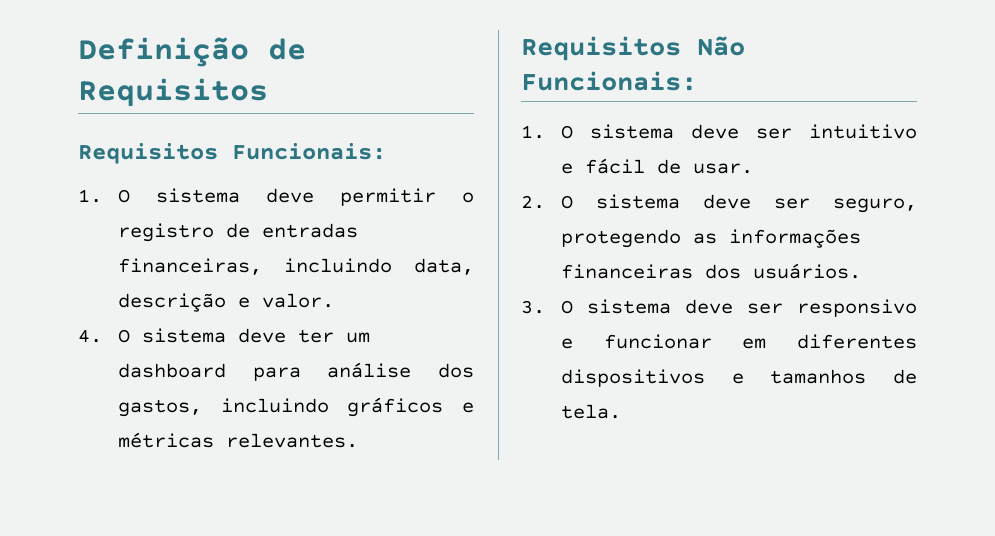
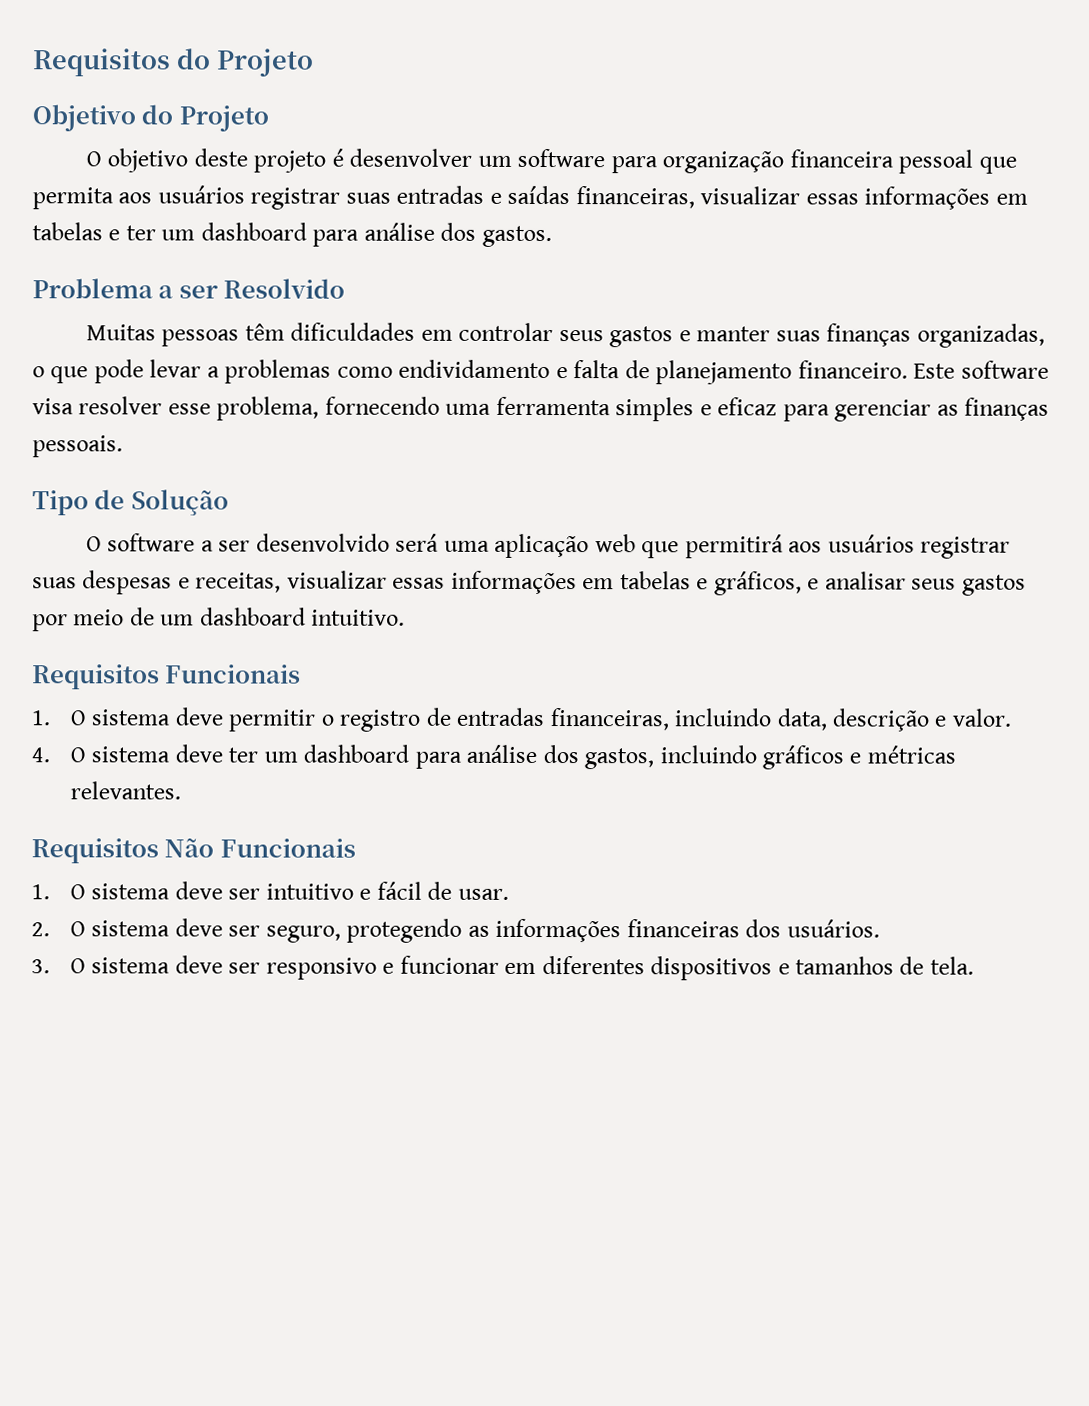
[78,37,306,67] [78,78,268,107] [78,143,386,164] Definição de Requisitos // Requisitos Funcionais: -> [32,48,314,77] [32,104,269,132] [86,148,1017,174] [32,185,1028,210] [32,222,552,248] [32,278,346,299] [86,322,1045,348] [32,359,1049,385] [32,396,1050,422] [32,435,123,458] [32,489,229,516] [86,533,1011,559] [32,570,1026,596] [32,607,406,632] [32,664,302,690] Requisitos do Projeto // Objetivo do Projeto // O objetivo deste projeto é desenvolver um software para organização financeira pessoal que permita aos usuários registrar suas entradas e saídas financeiras, visualizar essas informações em tabelas e ter um dashboard para análise dos gastos. // Problema a ser Resolvido // Muitas pessoas têm dificuldades em controlar seus gastos e manter suas finanças organizadas, o que pode levar a problemas como endividamento e falta de planejamento financeiro. Este software visa resolver esse problema, fornecendo uma ferramenta simples e eficaz para gerenciar as finanças pessoais. // Tipo de Solução // O software a ser desenvolvido será uma aplicação web que permitirá aos usuários registrar suas despesas e receitas, visualizar essas informações em tabelas e gráficos, e analisar seus gastos por meio de um dashboard intuitivo. // Requisitos Funcionais
[521,71,697,91] Funcionais: -> [219,838,356,858] Funcionais

